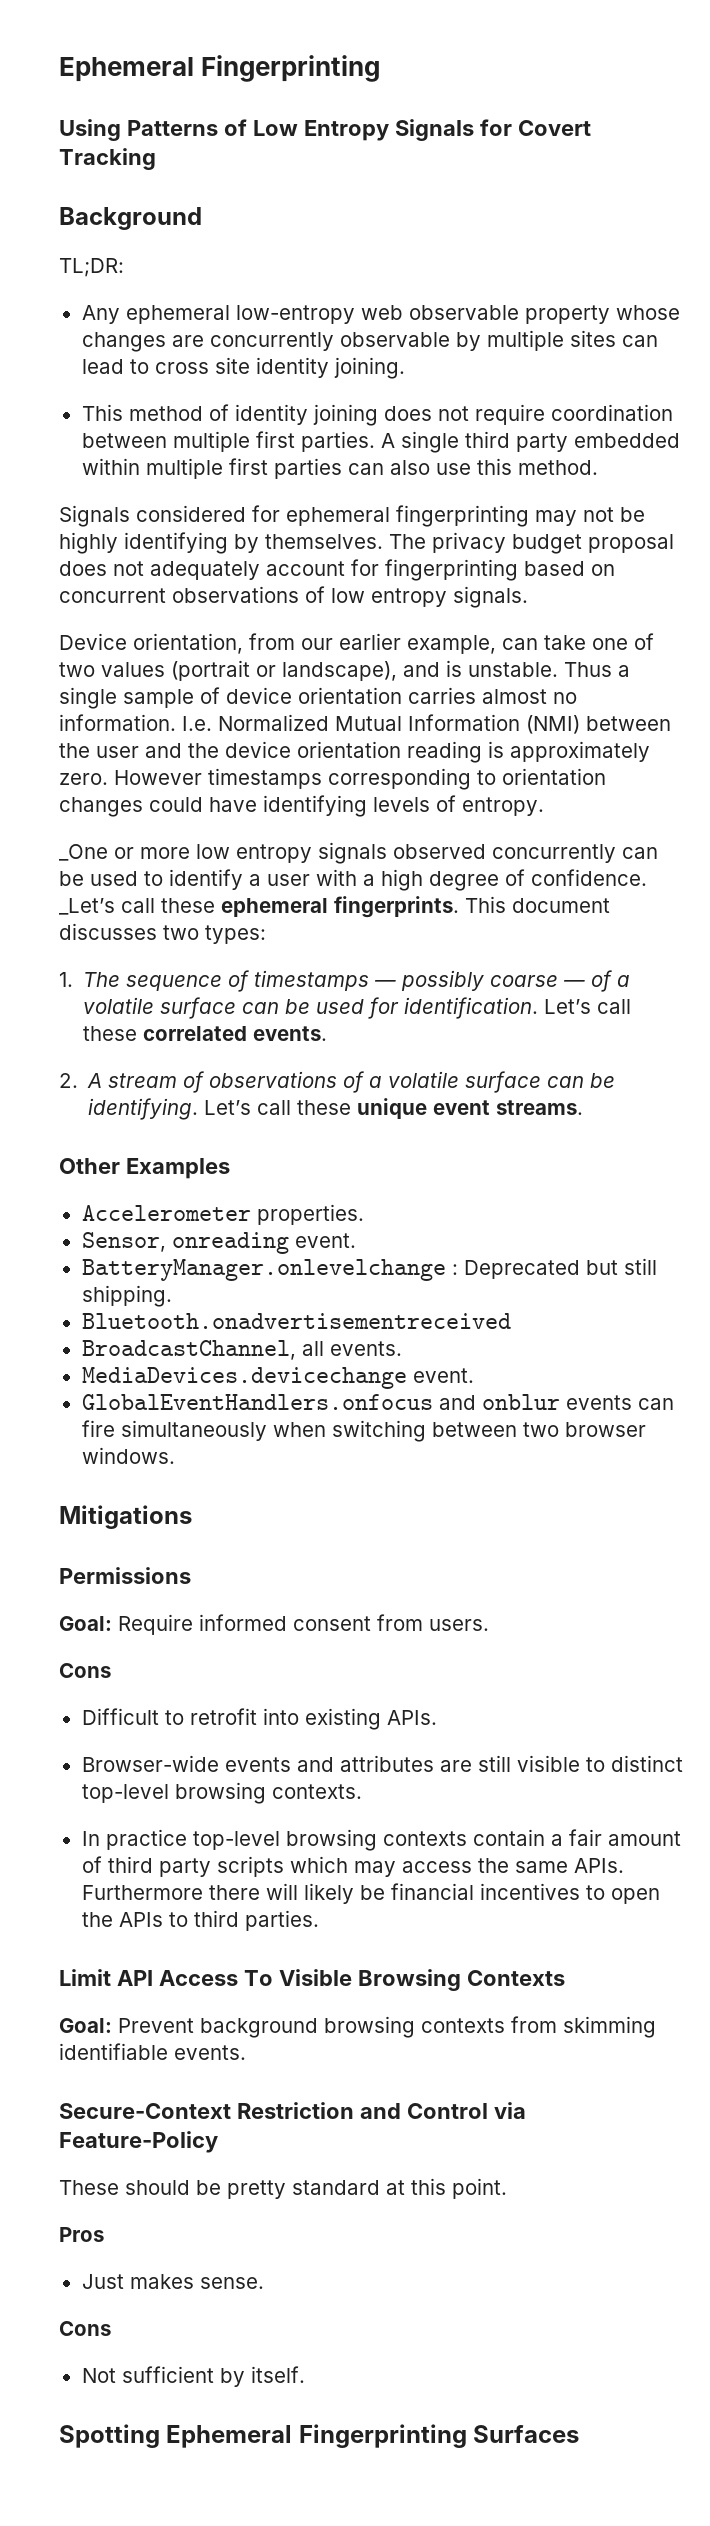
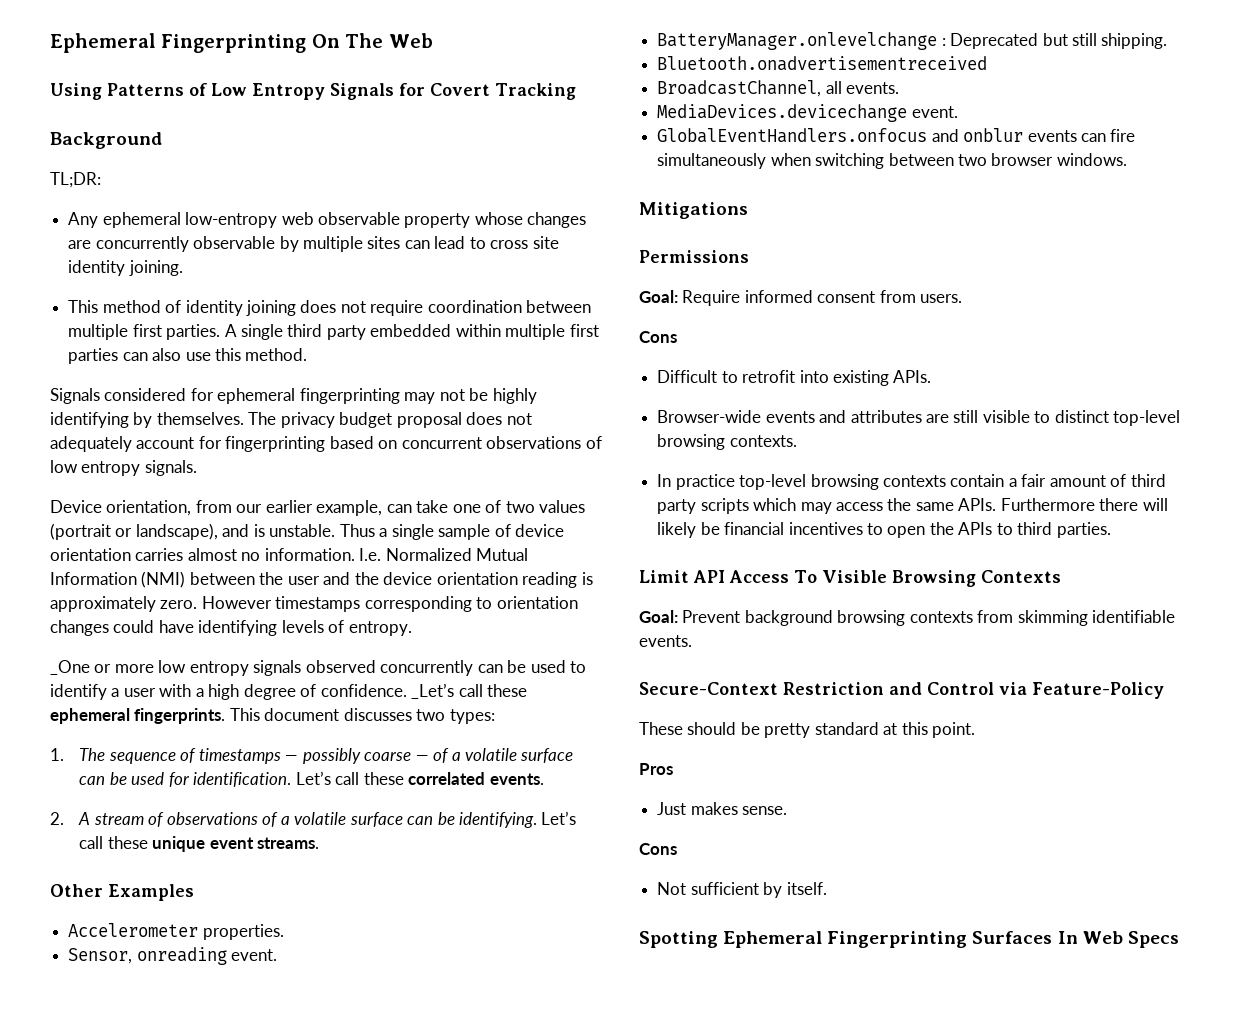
[59,55,381,82] Ephemeral Fingerprinting -> [50,33,433,53] Ephemeral Fingerprinting On The Web
(580, 2434) none -> [1057,931,1179,948] In Web Specs

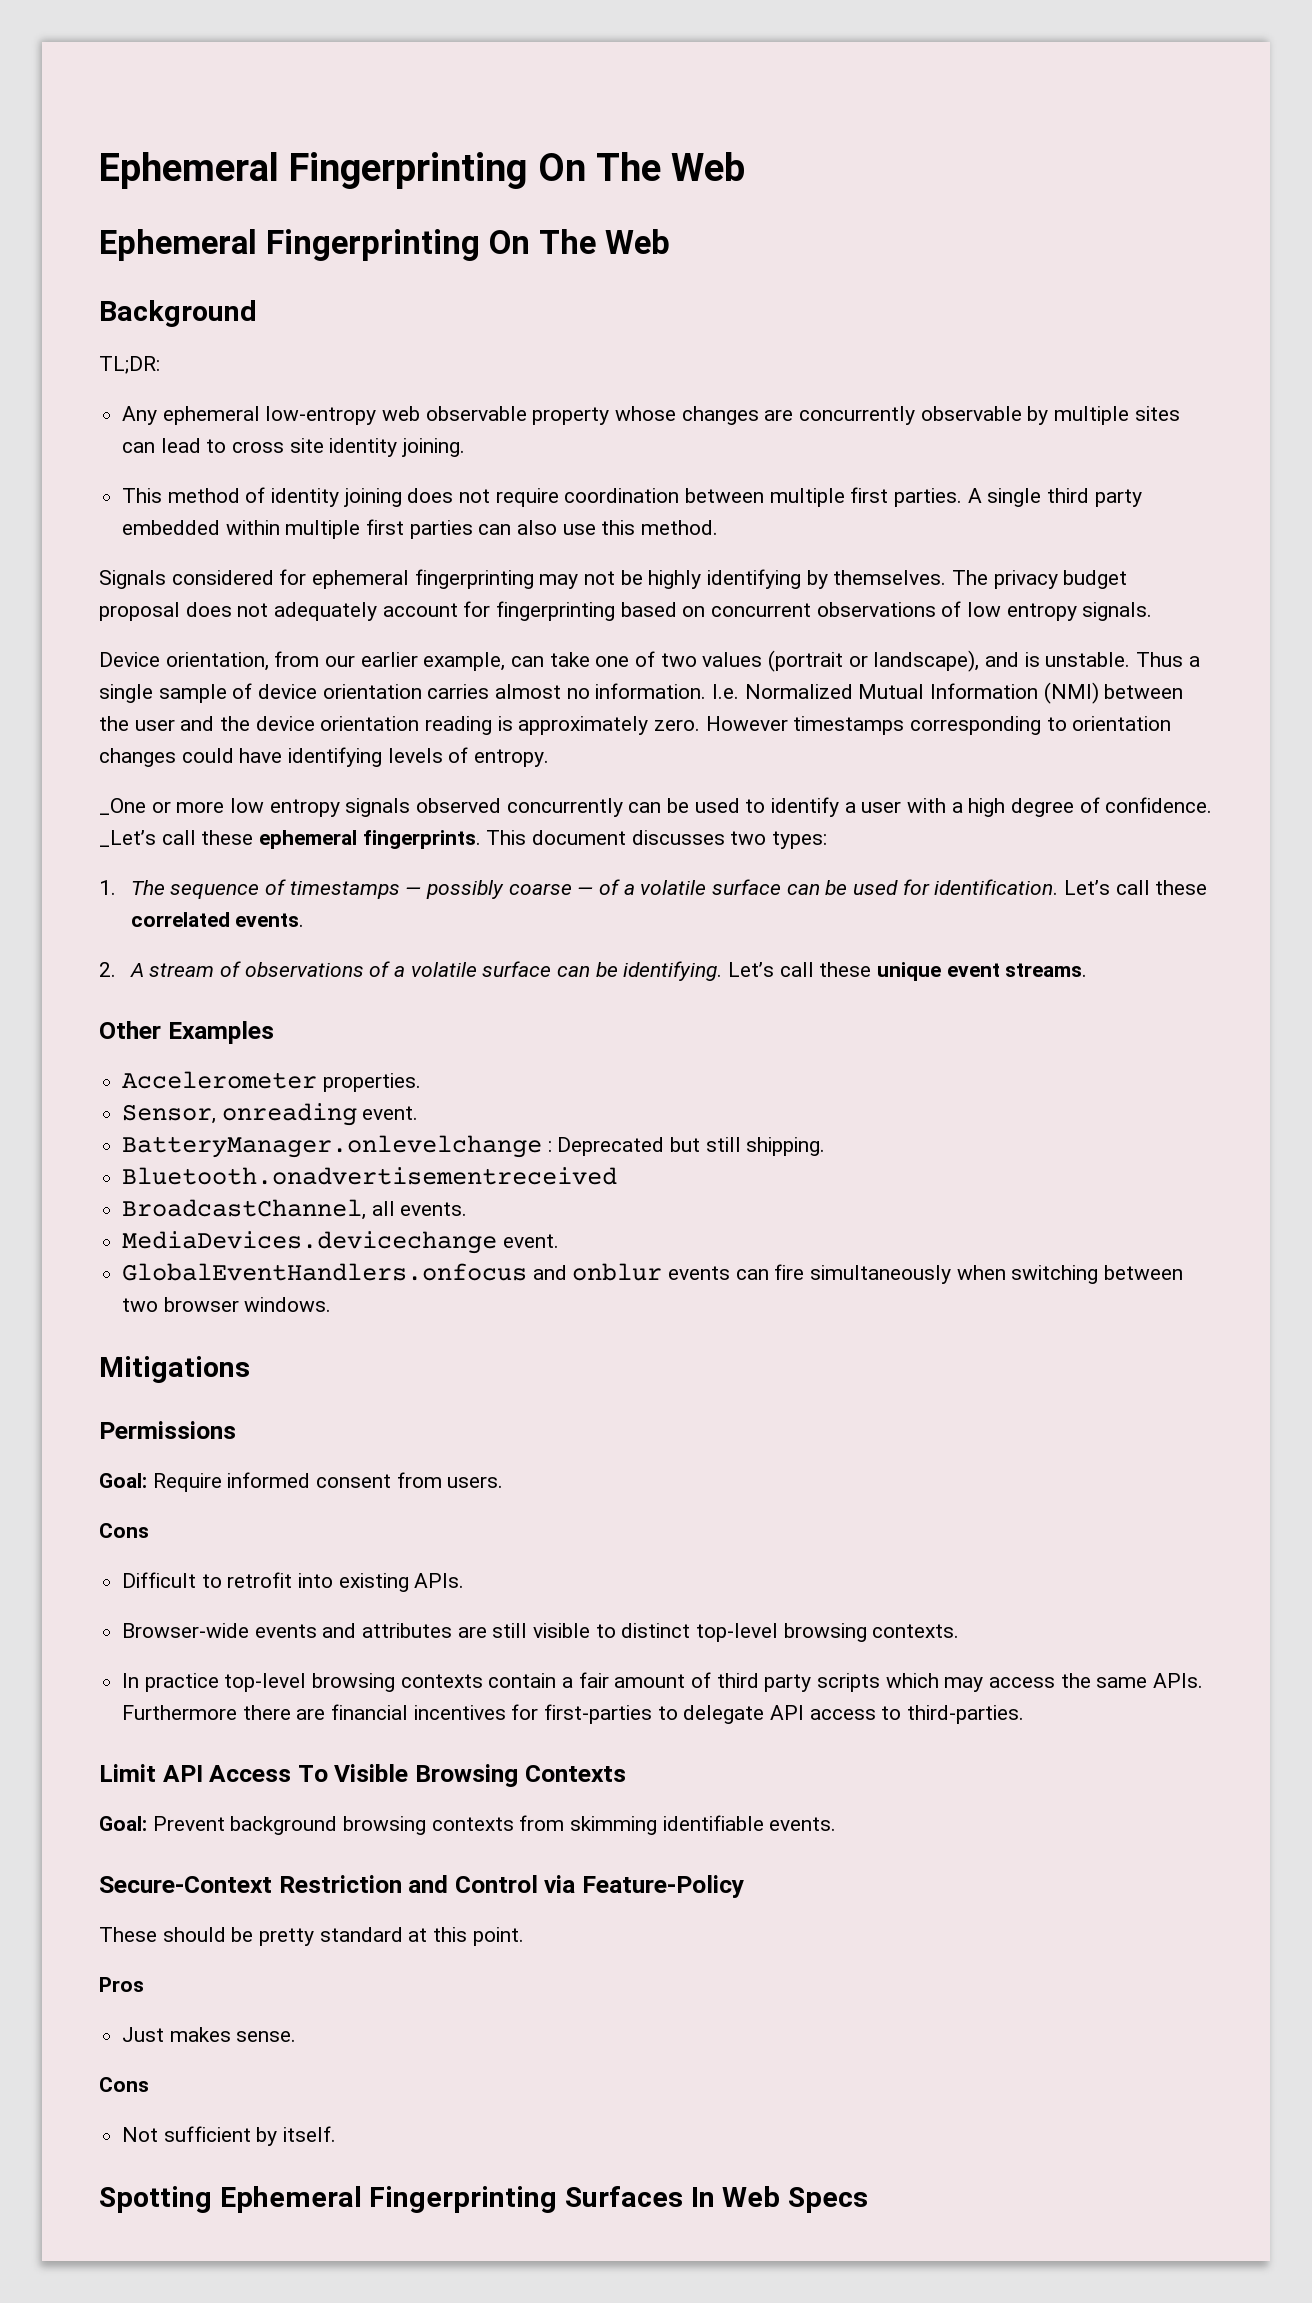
[50,33,433,53] [50,83,576,100] Ephemeral Fingerprinting On The Web // Using Patterns of Low Entropy Signals for Covert Tracking -> [99,152,746,189] [99,229,670,261] Ephemeral Fingerprinting On The Web // Ephemeral Fingerprinting On The Web
[1142,498,1168,511] [657,522,1111,538] will likely be financial incentives to open the APIs to third parties. -> [296,1704,1025,1724] are financial incentives for first-parties to delegate API access to third-parties.

